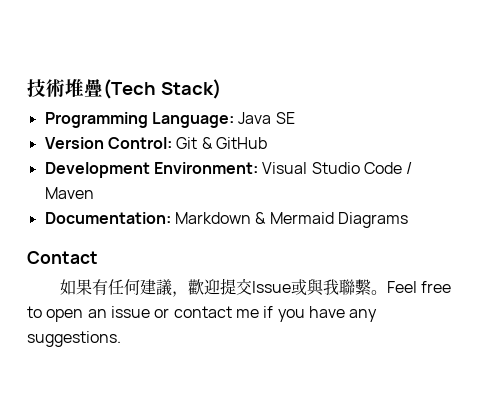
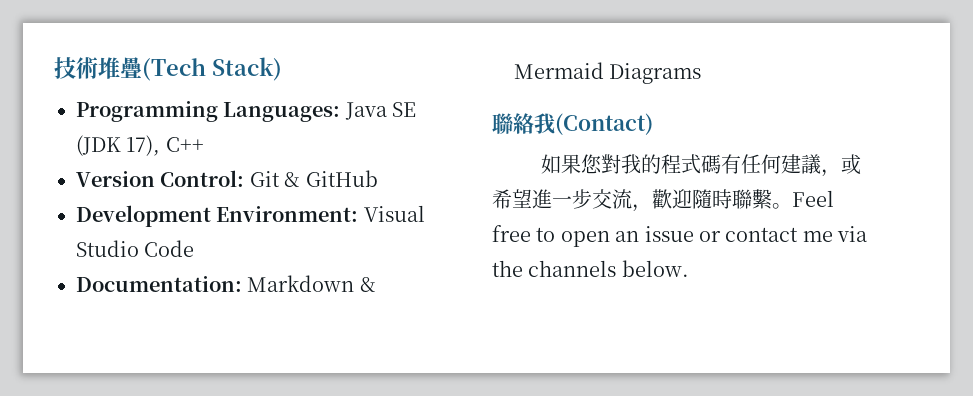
[151,112,234,128] Language: -> [223,102,341,122] Languages:
(295, 118) none -> [76,135,204,156] (JDK 17), C++
[406,162,413,174] [44,187,94,199] / Maven -> (195, 248) none
[27,251,98,264] Contact -> [492,113,653,135] 聯絡我(Contact)
[91,278,339,297] 有任何建議，歡迎提交Issue或與我 -> [581,154,862,177] [492,189,732,212] 您對我的程式碼有任何建議，或希望進一步交流，歡迎隨時
[263,306,378,322] [27,331,121,347] if you have any suggestions. -> [837,226,868,242] [492,260,689,277] via the channels below.

